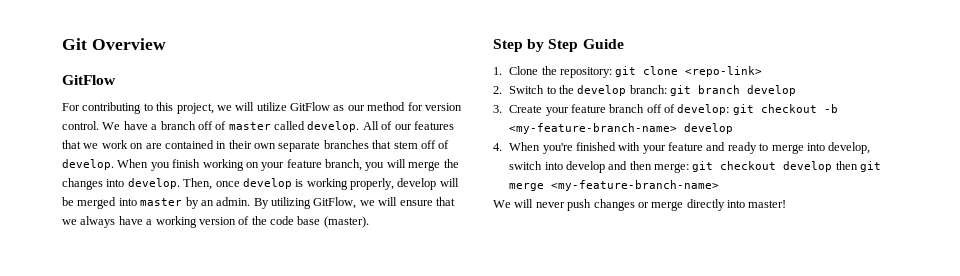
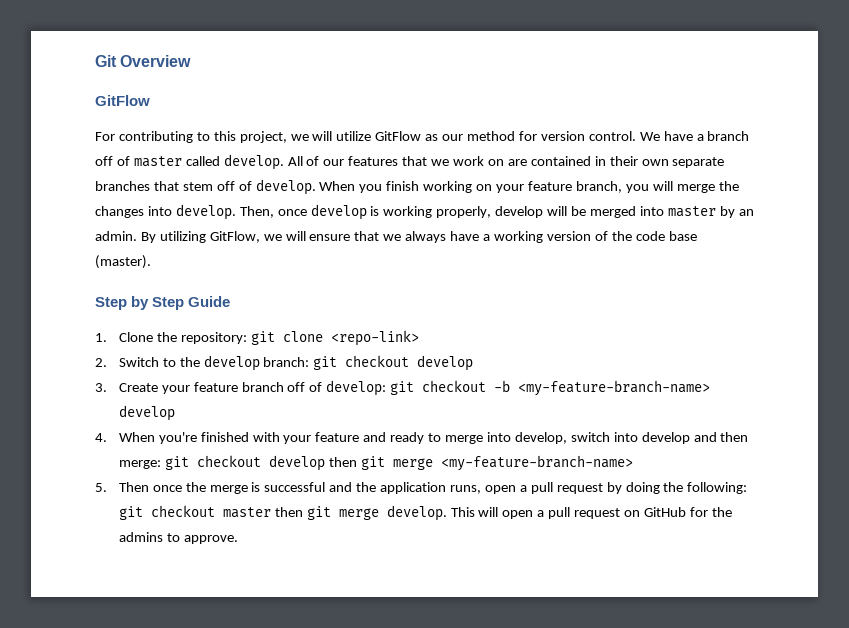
[698,85,741,94] branch -> [345,355,410,367] checkout
[493,199,787,211] We will never push changes or merge directly into master! -> [95,482,748,494] [118,505,732,521] [118,532,238,544] 5. Then once the merge is successful and the application runs, open a pull request by doing the following: git checkout master then git merge develop. This will open a pull request on GitHub for the admins to approve.

